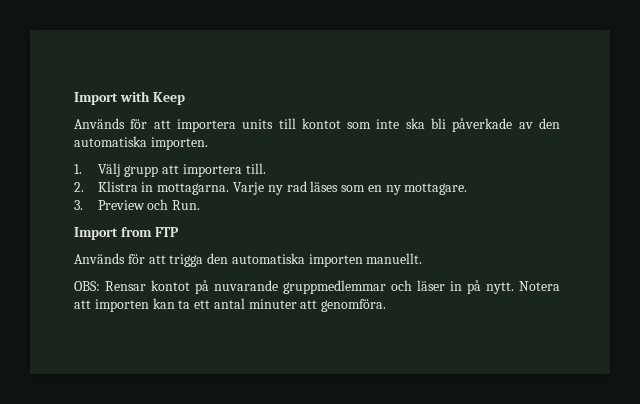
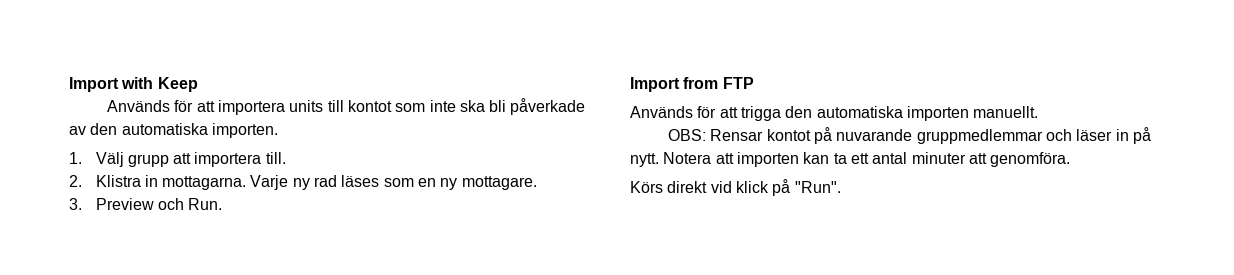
(387, 305) none -> [630,179,841,196] // Körs direkt vid klick på "Run".

